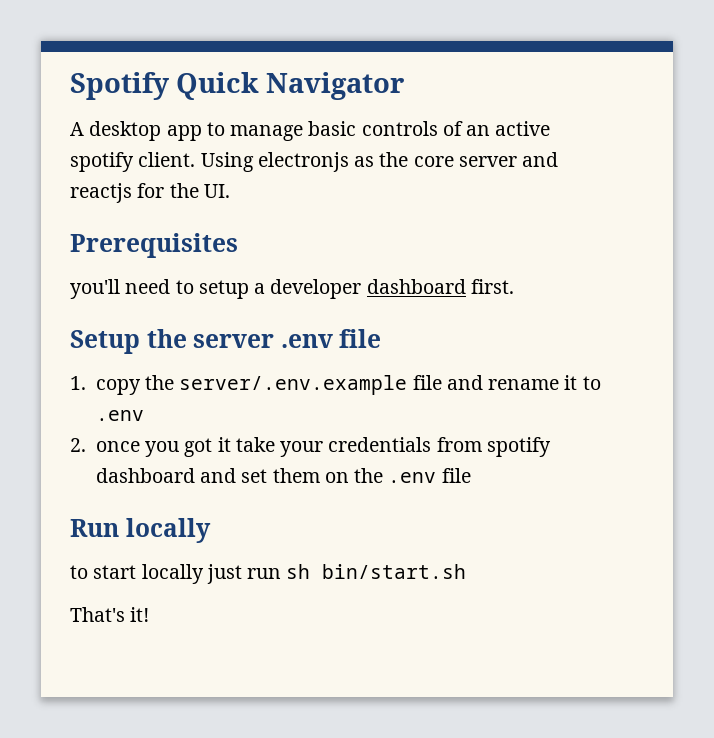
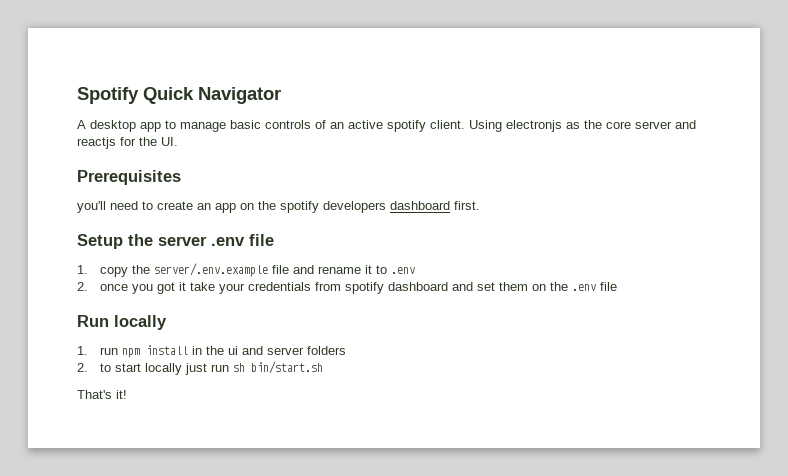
[198,279,362,299] setup a developer -> [157,201,386,213] create an app on the spotify developers
(211, 530) none -> [77,345,347,358] [77,363,88,372] 1. run npm install in the ui and server folders // 2.

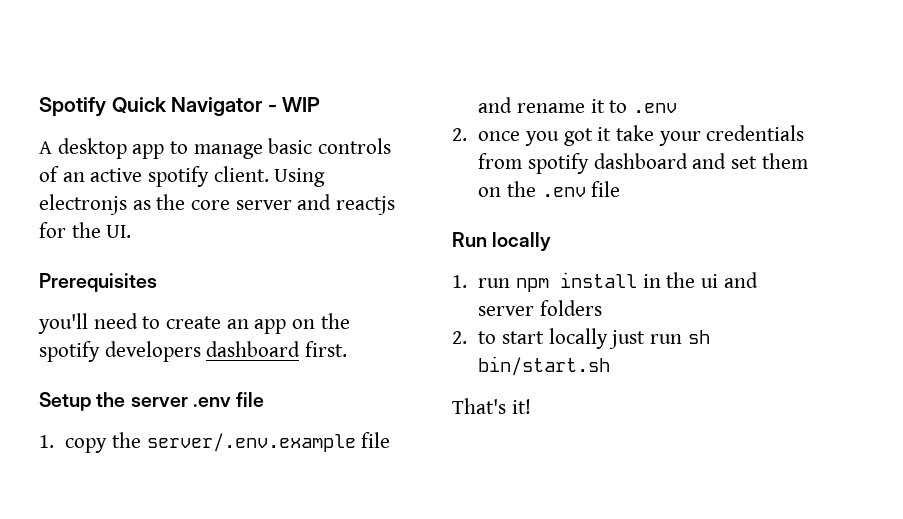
(281, 95) none -> [267,97,321,112] - WIP

